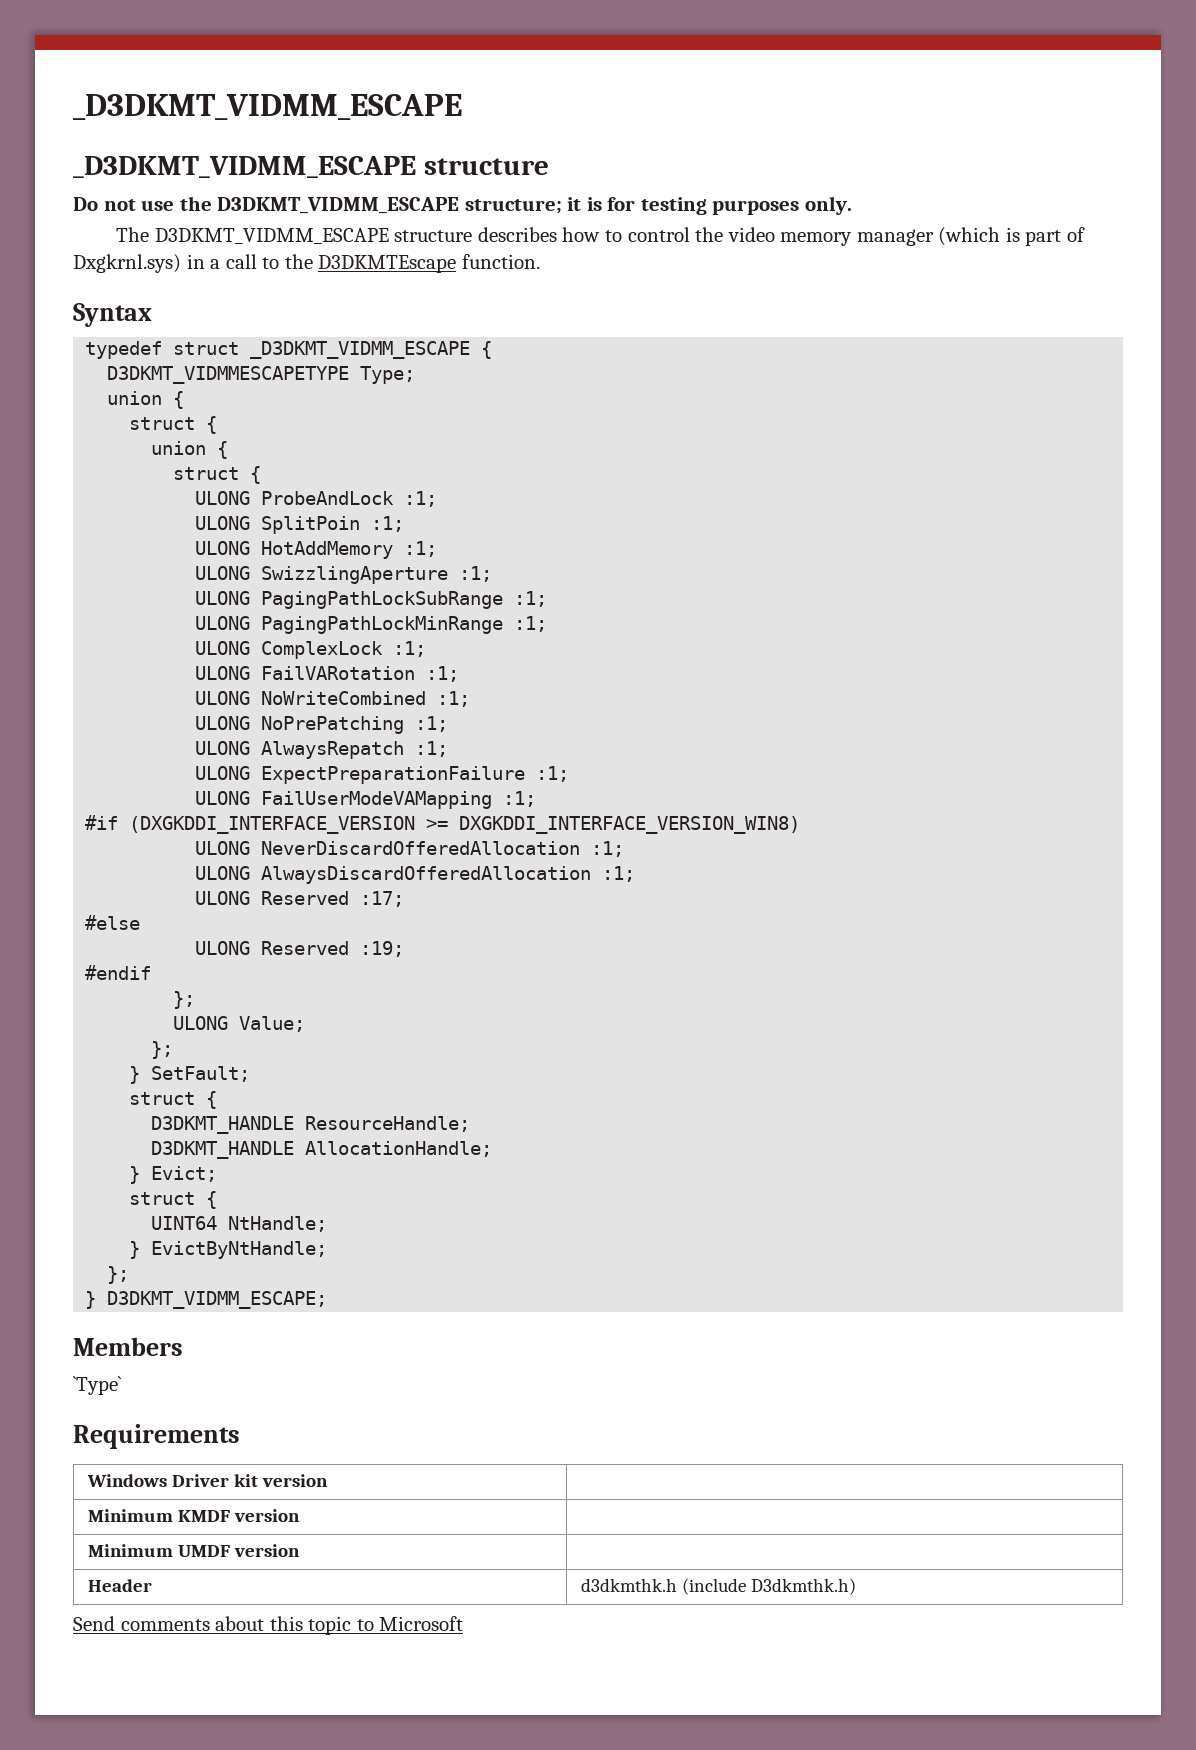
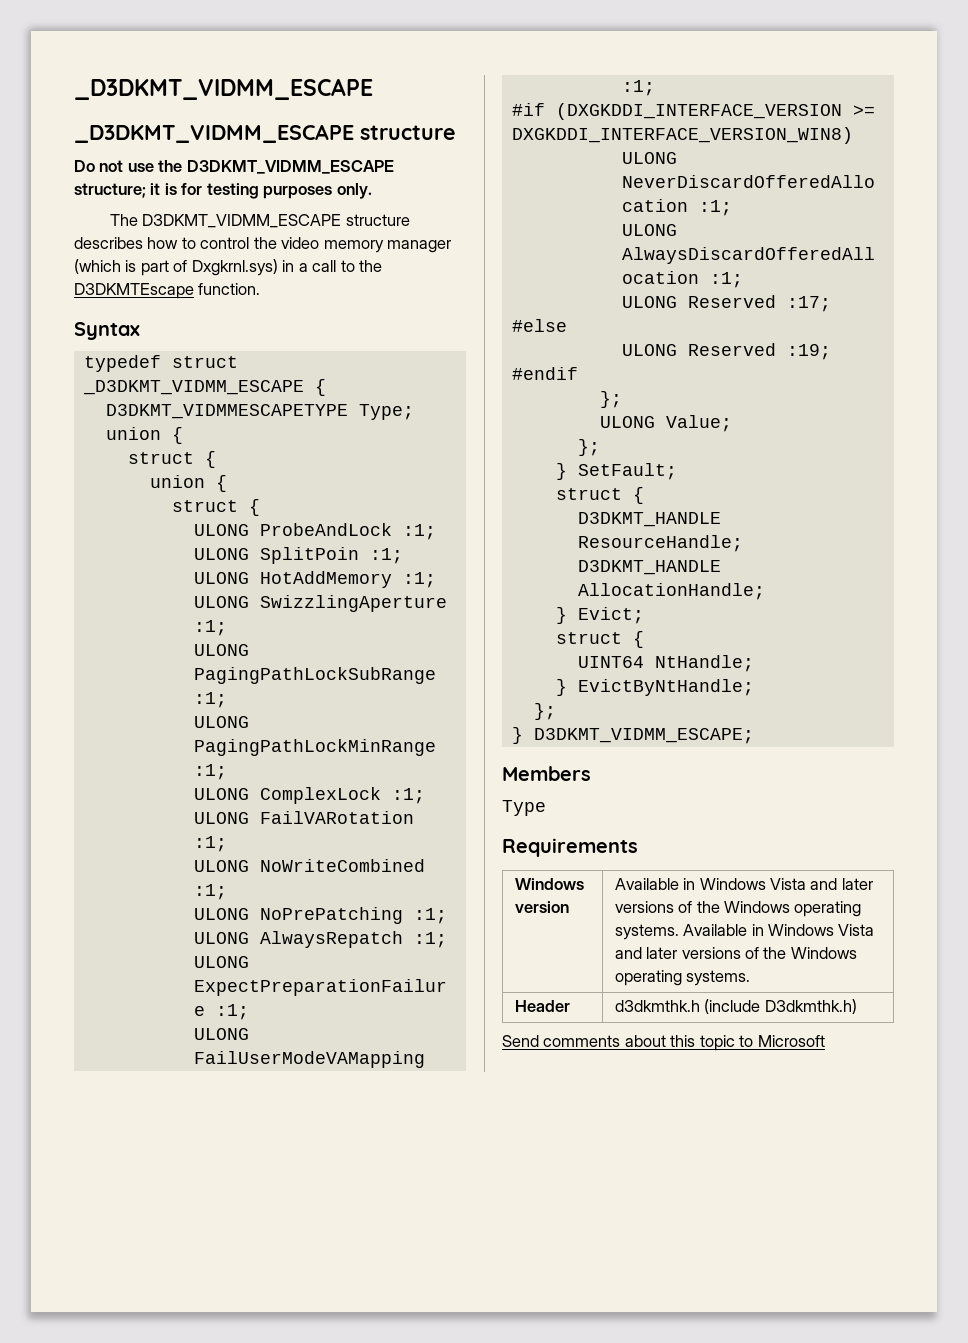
[73,1376,122,1395] `Type` -> [502,800,546,816] Type
[171,1474,328,1487] [87,1509,300,1522] [87,1544,300,1557] Driver kit version | // Minimum KMDF version | // Minimum UMDF version | -> [514,901,569,913] [614,878,873,890] [614,901,862,917] [614,924,875,940] [614,947,857,959] [614,970,751,986] version | Available in Windows Vista and later versions of the Windows operating systems. Available in Windows Vista and later versions of the Windows operating systems.

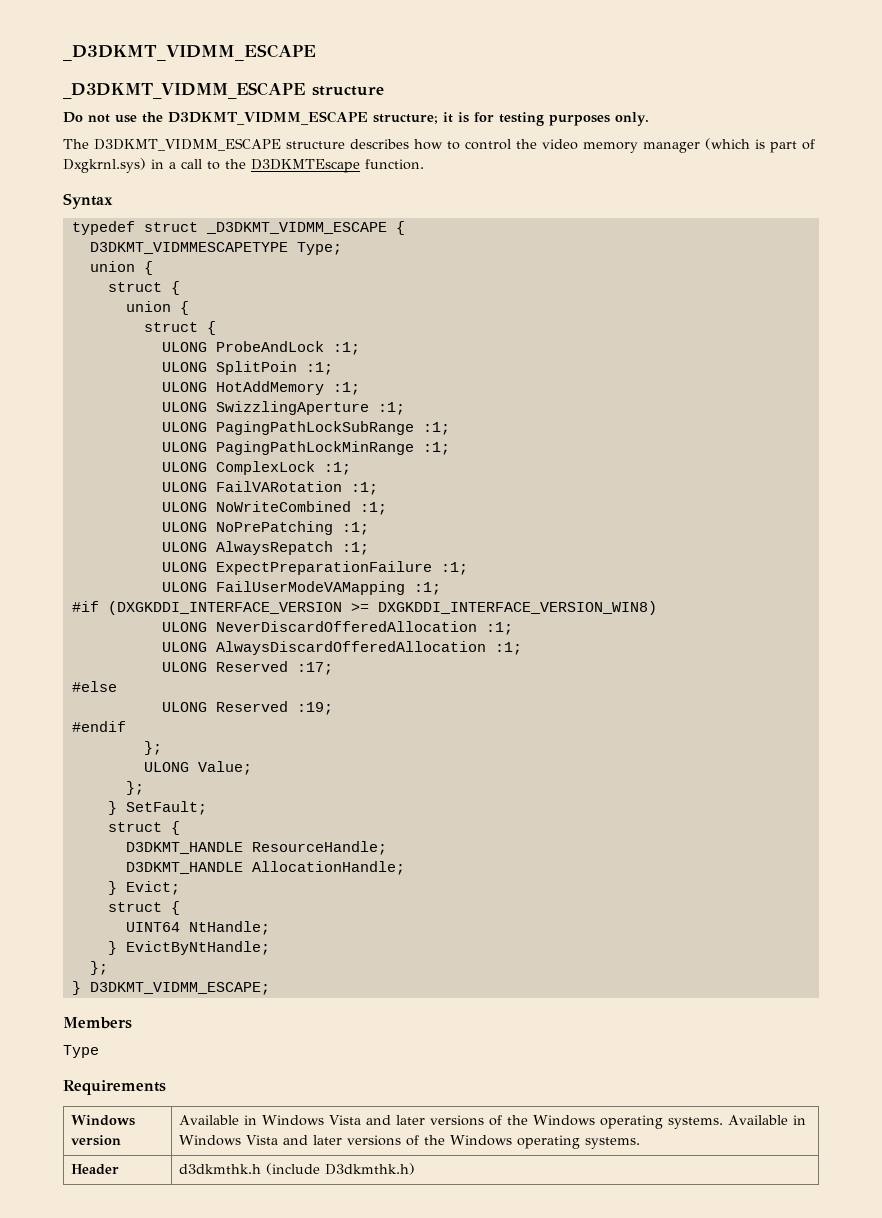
[502,1035,825,1051] // Send comments about this topic to Microsoft -> (415, 1169) none

